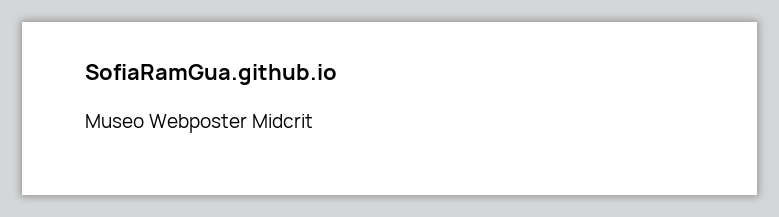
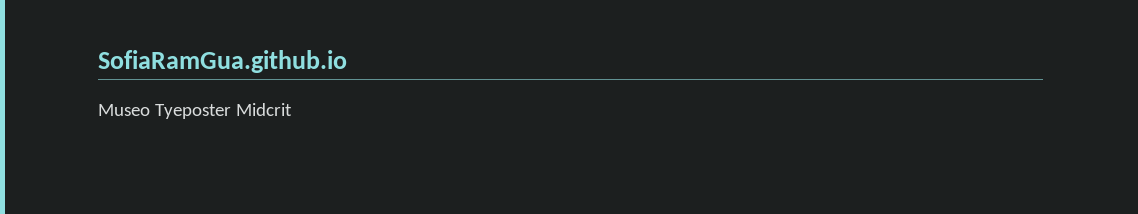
[149,114,248,133] Webposter -> [154,104,231,119] Tyeposter

